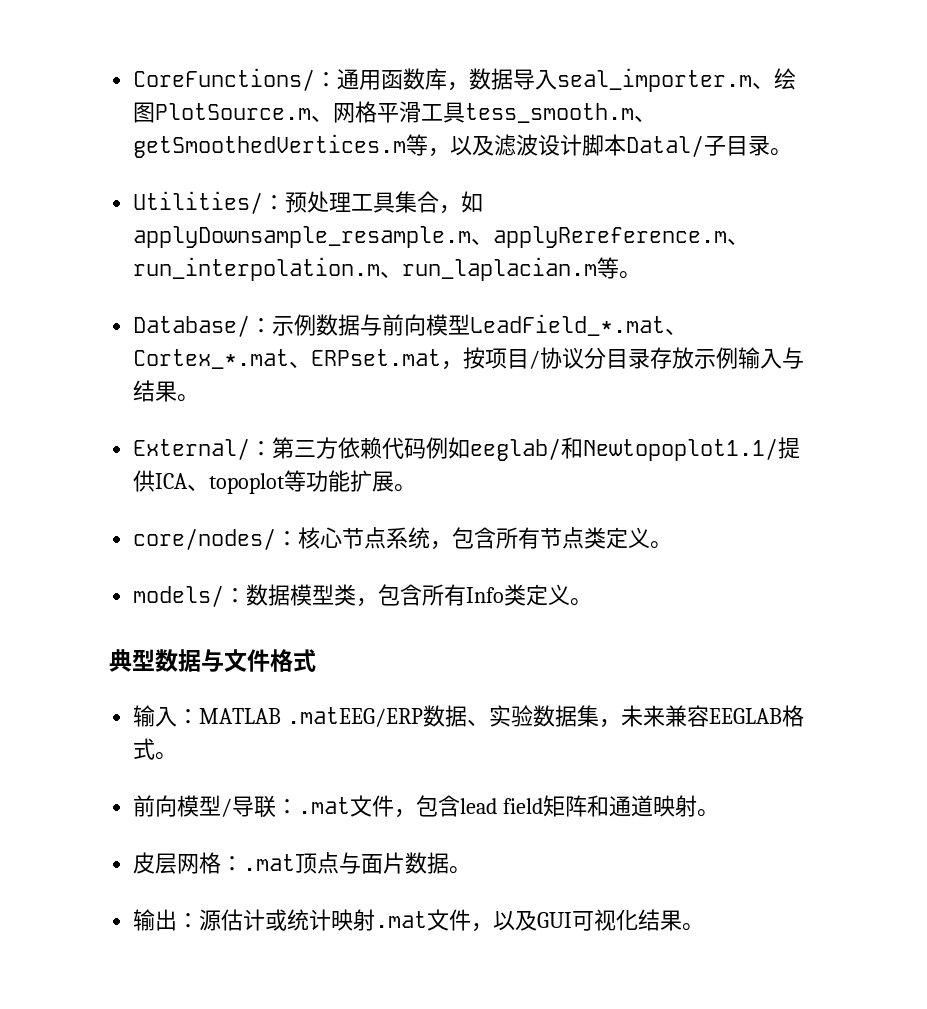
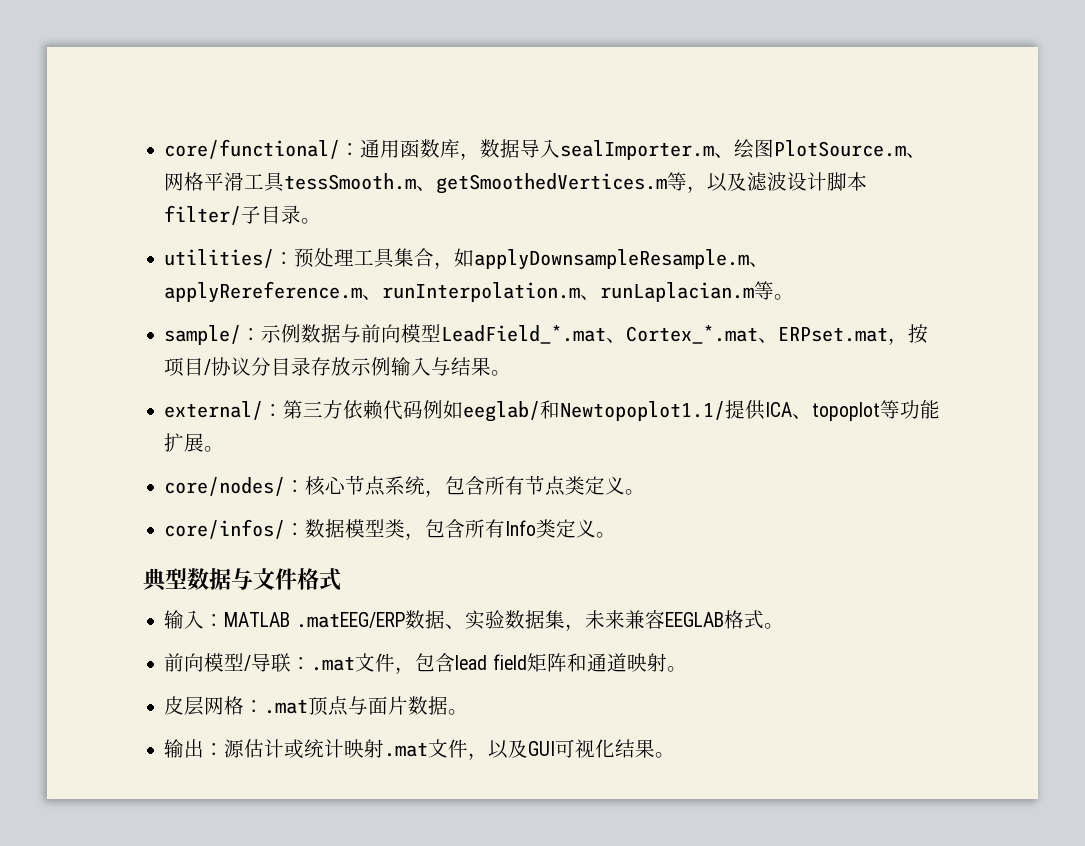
[133,68,316,91] CoreFunctions/ -> [164,139,341,159] core/functional/
[557,68,753,92] seal_importer.m -> [560,140,715,160] sealImporter.m
[465,103,635,123] tess_smooth.m -> [284,173,417,190] tessSmooth.m
[626,135,705,157] Datal/ -> [164,205,242,225] filter/
[133,191,264,214] Utilities/ -> [164,249,275,268] utilities/
[133,226,472,248] applyDownsample_resample.m -> [474,249,750,270] applyDownsampleResample.m
[133,257,598,281] run_interpolation.m、run_laplacian.m -> [382,282,755,302] runInterpolation.m、runLaplacian.m
[133,315,251,337] Database/ -> [164,325,242,345] sample/
[133,438,251,460] External/ -> [164,401,264,420] external/
[133,585,225,607] models/ -> [164,519,286,539] core/infos/

